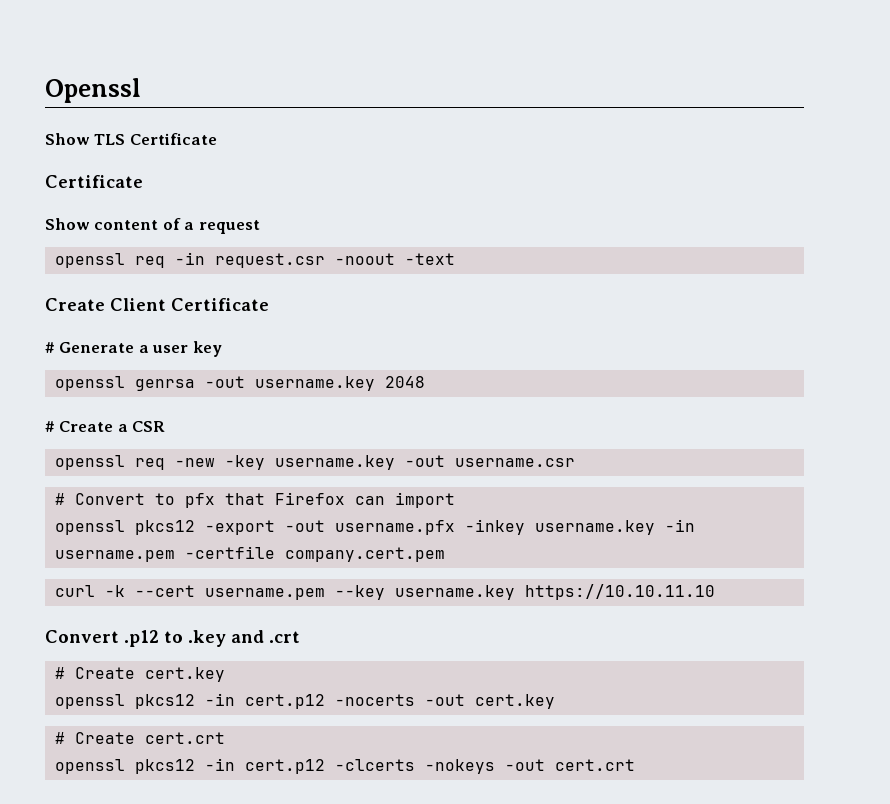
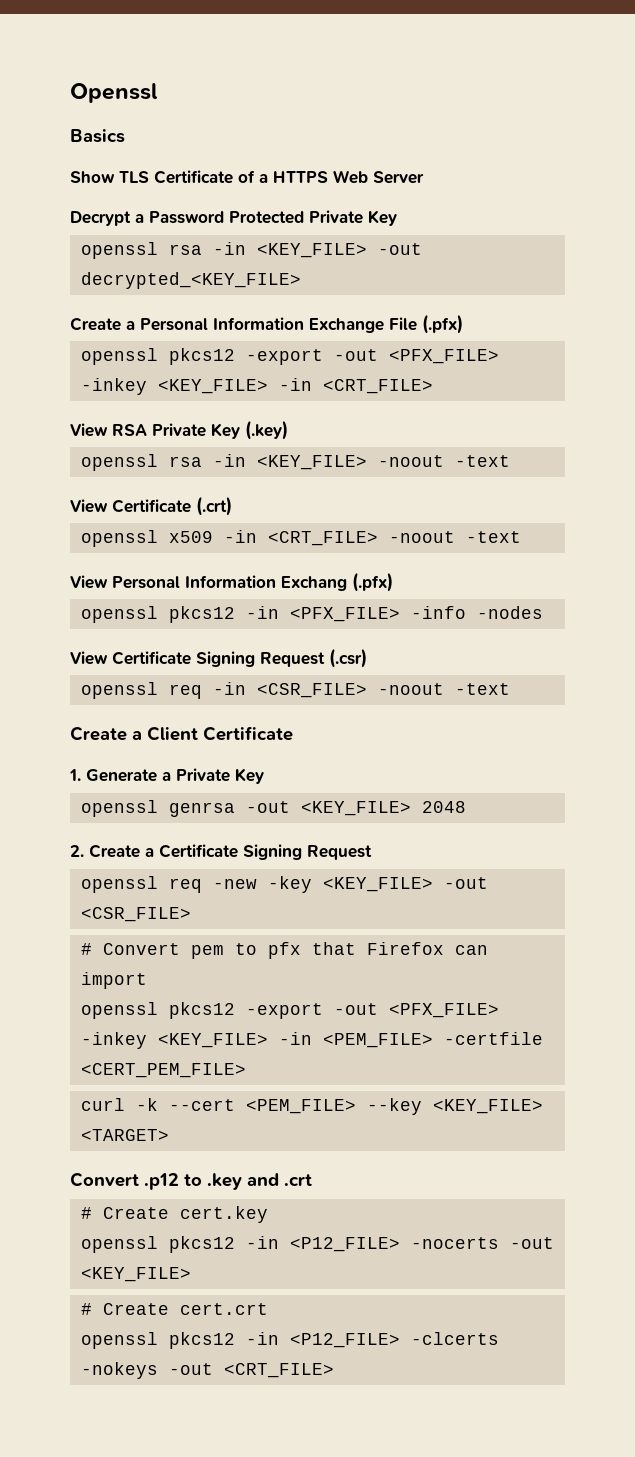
(141, 90) none -> [70,129,125,143] // Basics
[45,175,143,188] [45,218,260,234] // Certificate // Show content of a request -> [238,170,424,184] [70,210,397,226] [80,242,422,259] [80,272,301,289] [70,314,463,334] [80,348,499,365] [80,378,433,395] [70,420,288,440] [80,454,510,471] [70,496,232,516] [80,530,521,547] [70,572,393,592] [80,606,543,623] [70,648,367,668] of a HTTPS Web Server // Decrypt a Password Protected Private Key // openssl rsa -in <KEY_FILE> -out decrypted_<KEY_FILE> // Create a Personal Information Exchange File (.pfx) // openssl pkcs12 -export -out <PFX_FILE> -inkey <KEY_FILE> -in <CRT_FILE> // View RSA Private Key (.key) // openssl rsa -in <KEY_FILE> -noout -text // View Certificate (.crt) // openssl x509 -in <CRT_FILE> -noout -text // View Personal Information Exchang (.pfx) // openssl pkcs12 -in <PFX_FILE> -info -nodes // View Certificate Signing Request (.csr)
[214,253,325,268] request.csr -> [256,683,367,698] <CSR_FILE>
(105, 304) none -> [132,730,142,740] a
[45,342,55,353] # -> [69,769,81,781] 1.
[152,341,222,357] user key -> [176,768,264,784] Private Key
[254,376,375,391] username.key -> [300,801,411,816] <KEY_FILE>
[45,421,166,432] # Create a CSR -> [70,844,372,860] 2. Create a Certificate Signing Request
[274,455,575,470] username.key -out username.csr -> [322,877,488,892] [80,907,191,922] <KEY_FILE> -out <CSR_FILE>
(145, 499) none -> [190,945,224,959] pem
[334,519,695,535] [54,546,445,562] username.pfx -inkey username.key -in username.pem -certfile company.cert.pem -> [388,1003,499,1018] [80,1032,543,1049] [80,1063,246,1078] <PFX_FILE> -inkey <KEY_FILE> -in <PEM_FILE> -certfile <CERT_PEM_FILE>
[204,584,715,600] username.pem --key username.key https://10.10.11.10 -> [245,1098,543,1115] [80,1129,169,1141] <PEM_FILE> --key <KEY_FILE> <TARGET>
[244,694,325,709] cert.p12 -> [289,1237,400,1252] <P12_FILE>
[474,694,555,709] cert.key -> [80,1267,191,1282] <KEY_FILE>
[244,759,325,774] cert.p12 -> [289,1333,400,1348] <P12_FILE>
[554,759,635,771] cert.crt -> [223,1363,334,1378] <CRT_FILE>

